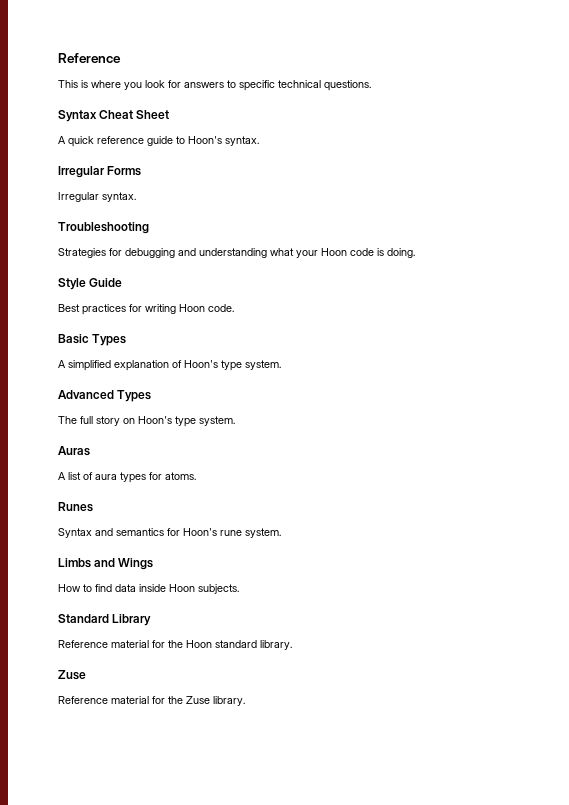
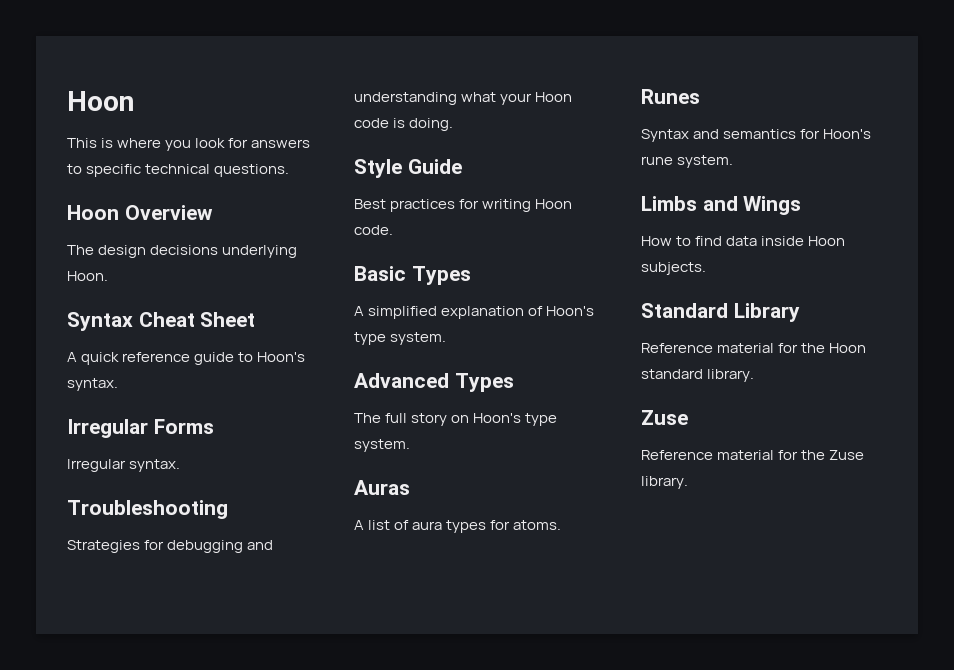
[58,53,121,63] Reference -> [67,91,134,111] Hoon
(371, 85) none -> [67,205,213,220] [67,245,298,258] [67,271,108,281] // Hoon Overview // The design decisions underlying Hoon.

